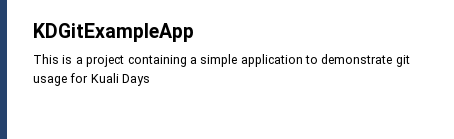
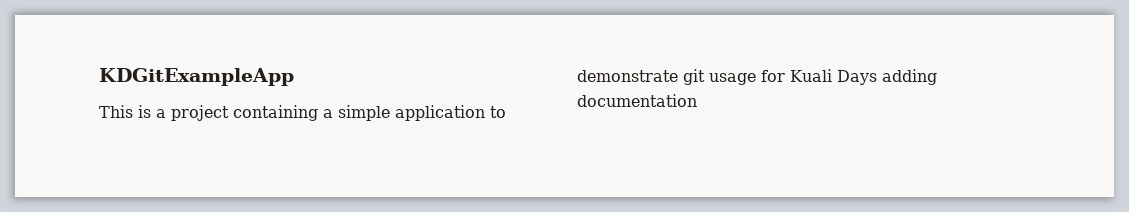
(151, 80) none -> [882,69,937,85] [577,94,697,107] adding documentation

